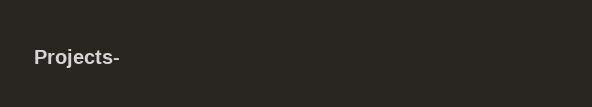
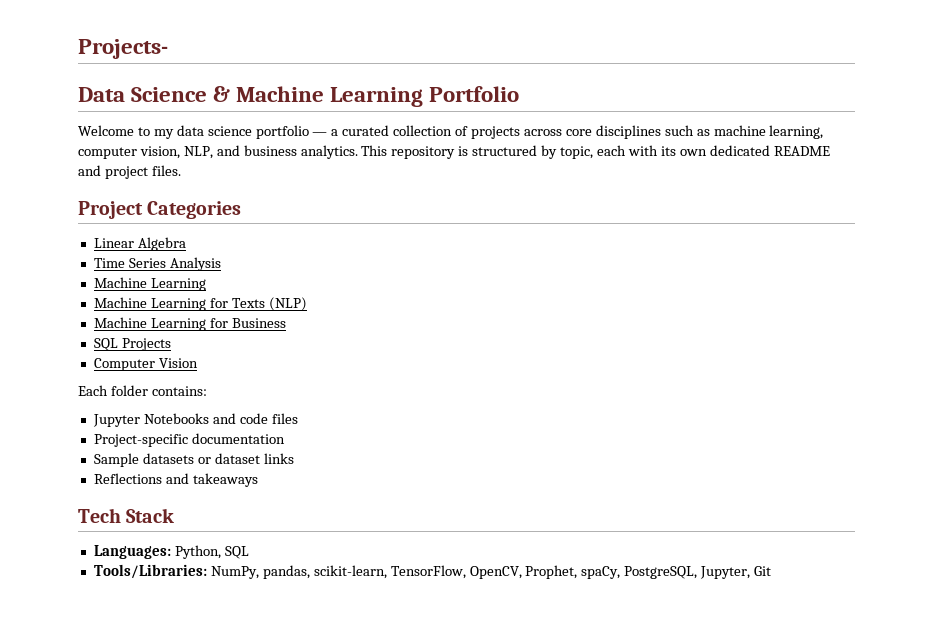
(120, 58) none -> [78,86,520,107] [78,125,824,139] [78,145,830,159] [78,165,181,179] [78,201,242,219] [93,237,186,251] [93,257,221,271] [93,277,206,291] [93,297,307,311] [93,317,286,331] [93,338,171,351] [93,358,198,371] [78,385,207,396] [92,413,298,427] [93,433,285,447] [93,453,294,467] [93,473,258,487] [78,508,175,523] [93,545,249,559] [93,564,772,579] // Data Science & Machine Learning Portfolio // Welcome to my data science portfolio — a curated collection of projects across core disciplines such as machine learning, computer vision, NLP, and business analytics. This repository is structured by topic, each with its own dedicated README and project files. // Project Categories // Linear Algebra // Time Series Analysis // Machine Learning // Machine Learning for Texts (NLP) // Machine Learning for Business // SQL Projects // Computer Vision // Each folder contains: // Jupyter Notebooks and code files // Project-specific documentation // Sample datasets or dataset links // Reflections and takeaways // Tech Stack // Languages: Python, SQL // Tools/Libraries: NumPy, pandas, scikit-learn, TensorFlow, OpenCV, Prophet, spaCy, PostgreSQL, Jupyter, Git

